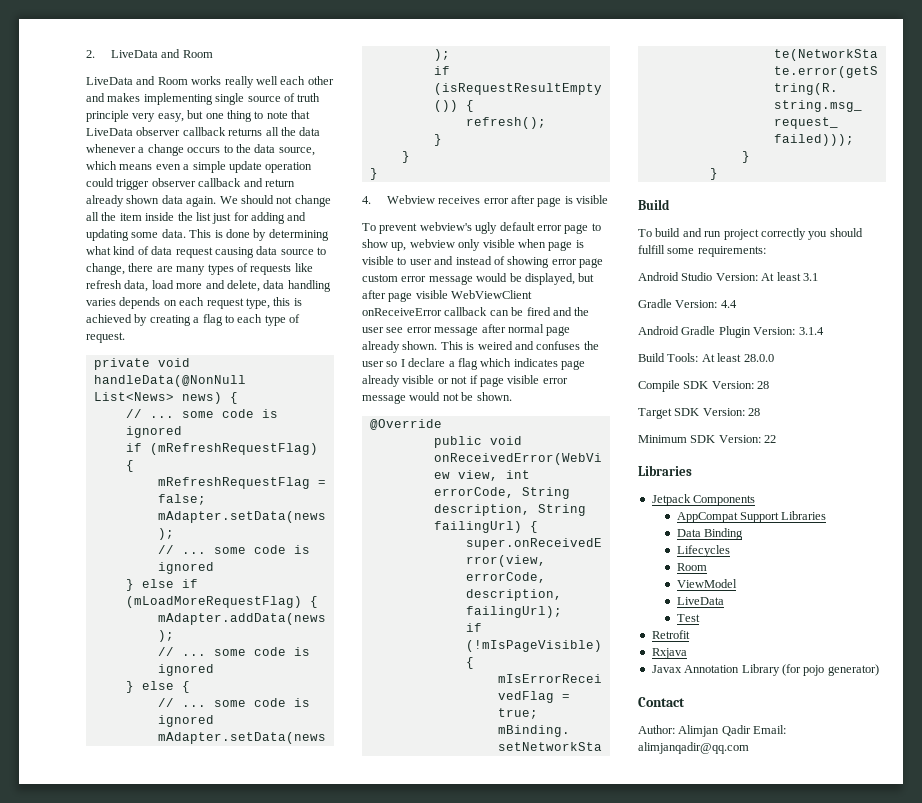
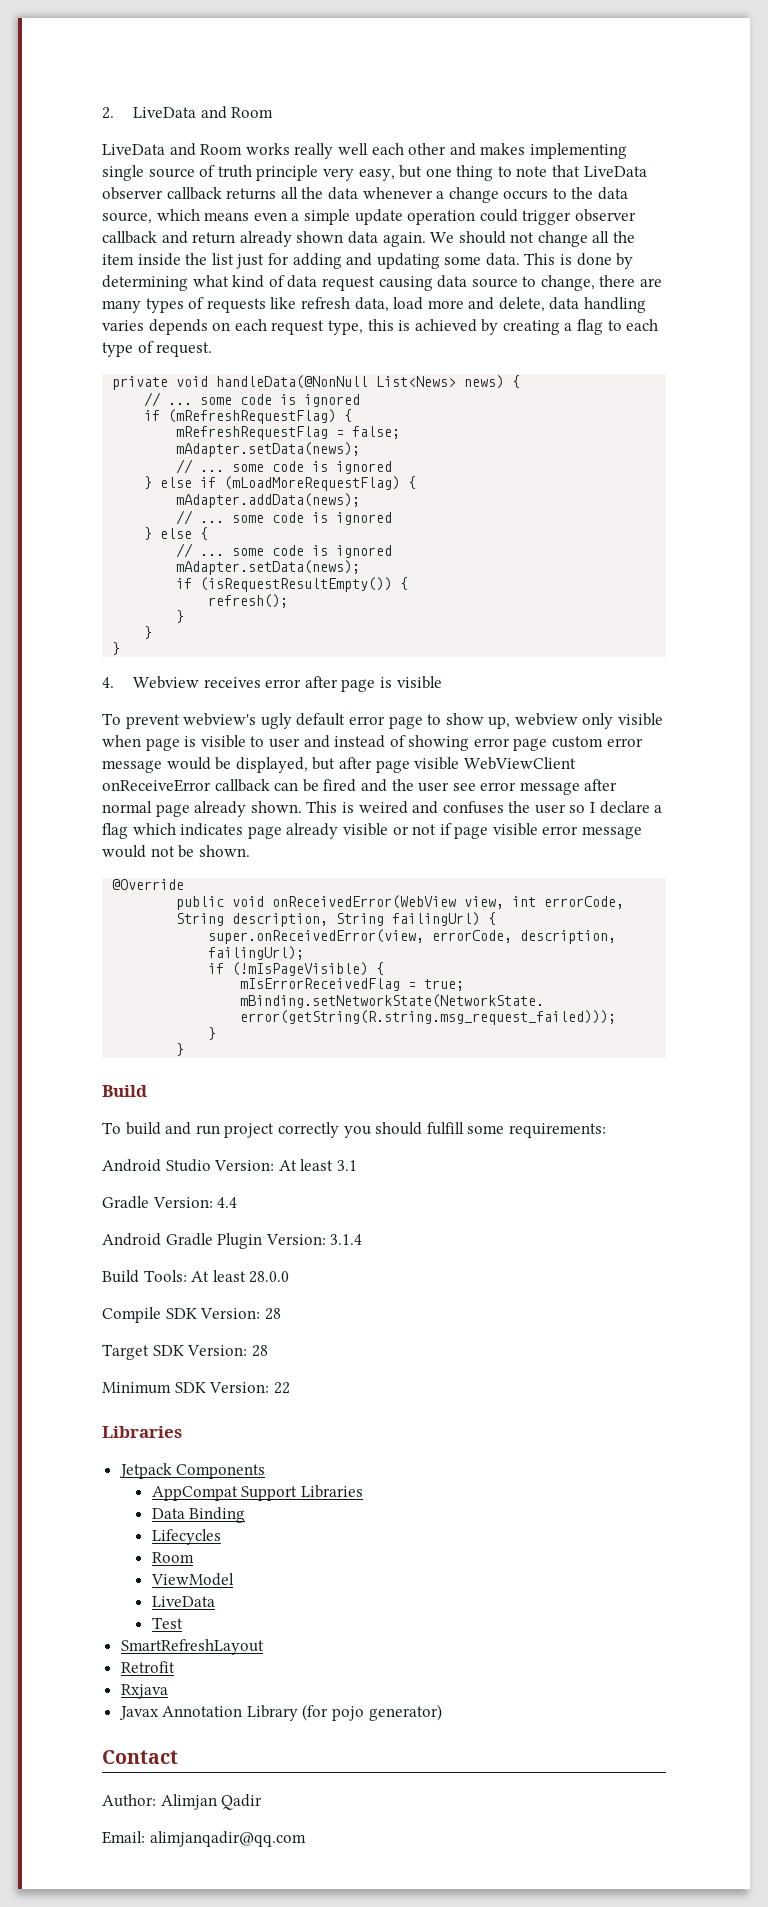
(700, 618) none -> [120,1639,264,1655] // SmartRefreshLayout
(751, 730) none -> (263, 1802) //

